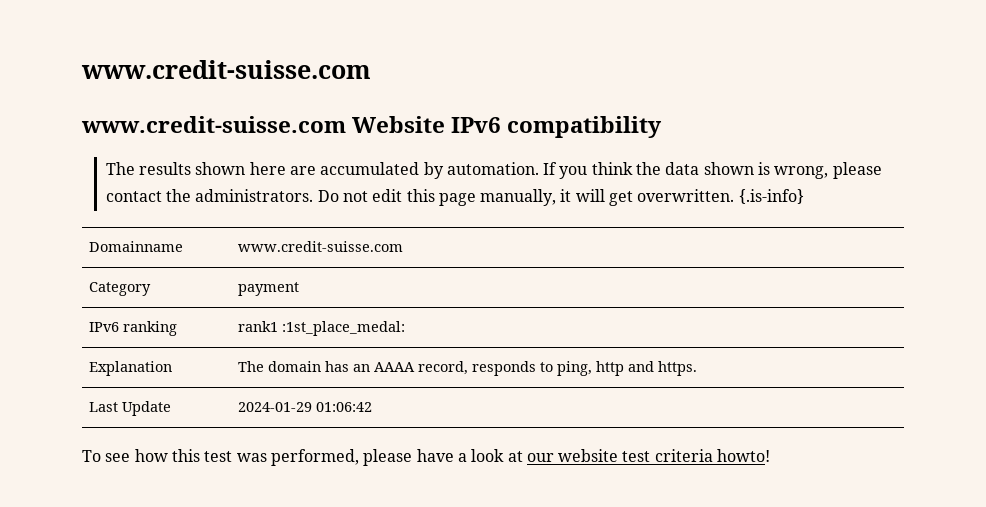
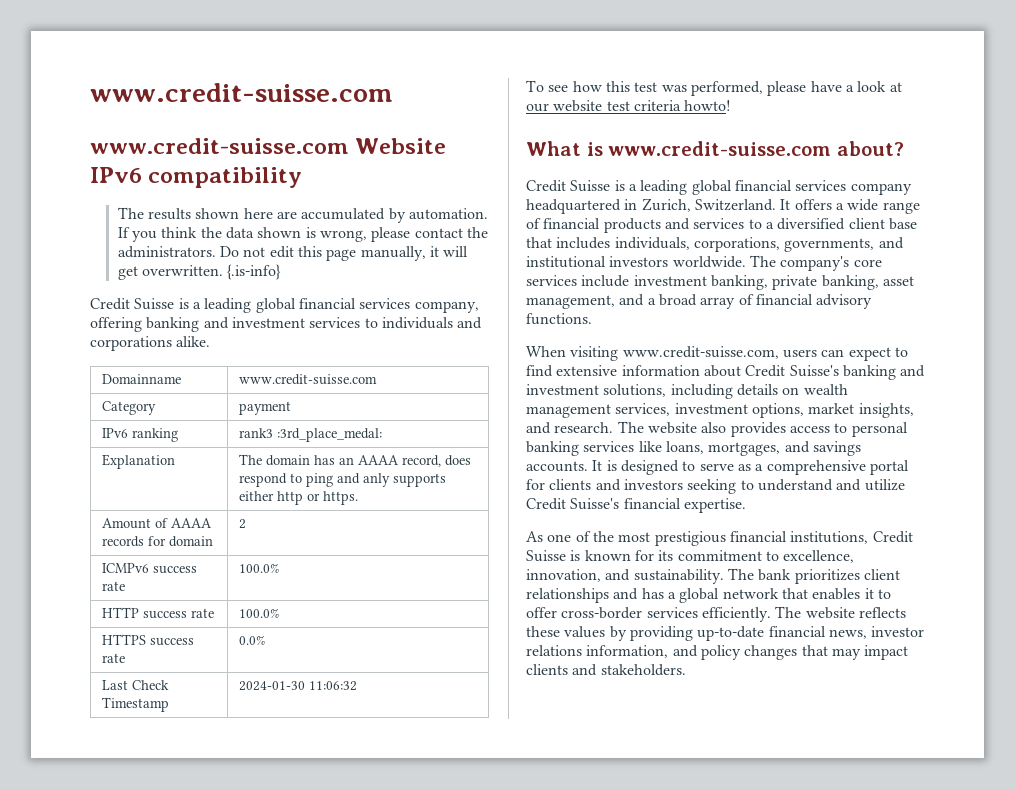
(804, 196) none -> [90,298,479,313] [90,317,483,332] [90,336,211,351] // Credit Suisse is a leading global financial services company, offering banking and investment services to individuals and corporations alike.
[237,321,405,336] rank1 :1st_place_medal: -> [239,428,383,442] rank3 :3rd_place_medal:
[471,361,697,376] [88,401,171,416] [237,402,372,412] responds to ping, http and https. // Last Update | 2024-01-29 01:06:42 -> [445,455,472,466] [239,473,447,487] [239,491,359,505] [102,518,213,529] [102,536,214,547] [239,519,247,529] [102,563,198,574] [102,581,126,591] [239,563,280,573] [102,607,215,619] [239,608,280,618] [102,634,195,646] [102,653,126,663] [239,635,266,645] [102,680,170,690] [102,697,170,712] [239,681,358,691] does respond to ping and anly supports either http or https. // Amount of AAAA records for domain | 2 // ICMPv6 success rate | 100.0% // HTTP success rate | 100.0% // HTTPS success rate | 0.0% // Last Check Timestamp | 2024-01-30 11:06:32
(771, 455) none -> [526,141,904,156] [526,180,912,195] [526,198,920,214] [526,218,917,233] [526,237,904,252] [526,255,882,271] [526,275,914,290] [526,294,873,309] [526,313,592,325] [526,346,908,361] [526,365,926,380] [526,384,848,399] [526,403,914,418] [526,421,908,437] [526,441,861,456] [526,460,909,475] [526,479,905,494] [526,498,746,513] [526,531,913,546] [526,550,855,563] [526,568,900,584] [526,588,891,603] [526,606,906,622] [526,626,925,641] [526,645,909,660] [526,664,686,676] // What is www.credit-suisse.com about? // Credit Suisse is a leading global financial services company headquartered in Zurich, Switzerland. It offers a wide range of financial products and services to a diversified client base that includes individuals, corporations, governments, and institutional investors worldwide. The company's core services include investment banking, private banking, asset management, and a broad array of financial advisory functions. // When visiting www.credit-suisse.com, users can expect to find extensive information about Credit Suisse's banking and investment solutions, including details on wealth management services, investment options, market insights, and research. The website also provides access to personal banking services like loans, mortgages, and savings accounts. It is designed to serve as a comprehensive portal for clients and investors seeking to understand and utilize Credit Suisse's financial expertise. // As one of the most prestigious financial institutions, Credit Suisse is known for its commitment to excellence, innovation, and sustainability. The bank prioritizes client relationships and has a global network that enables it to offer cross-border services efficiently. The website reflects these values by providing up-to-date financial news, investor relations information, and policy changes that may impact clients and stakeholders.

